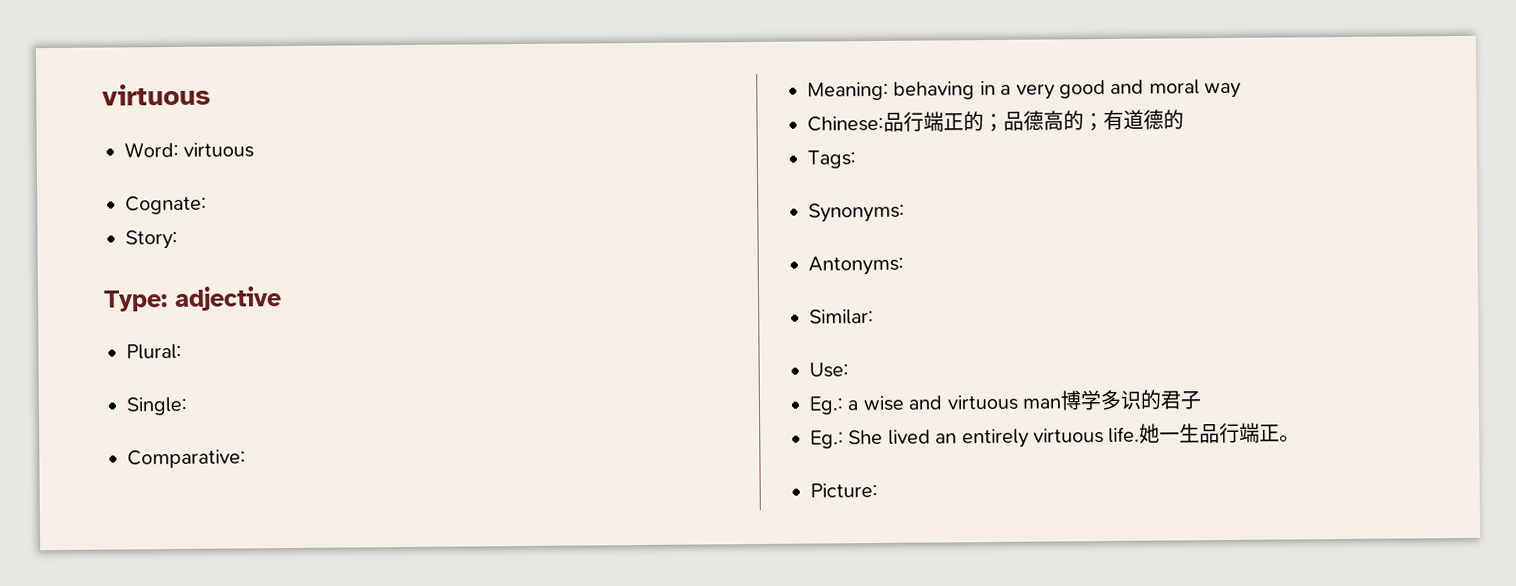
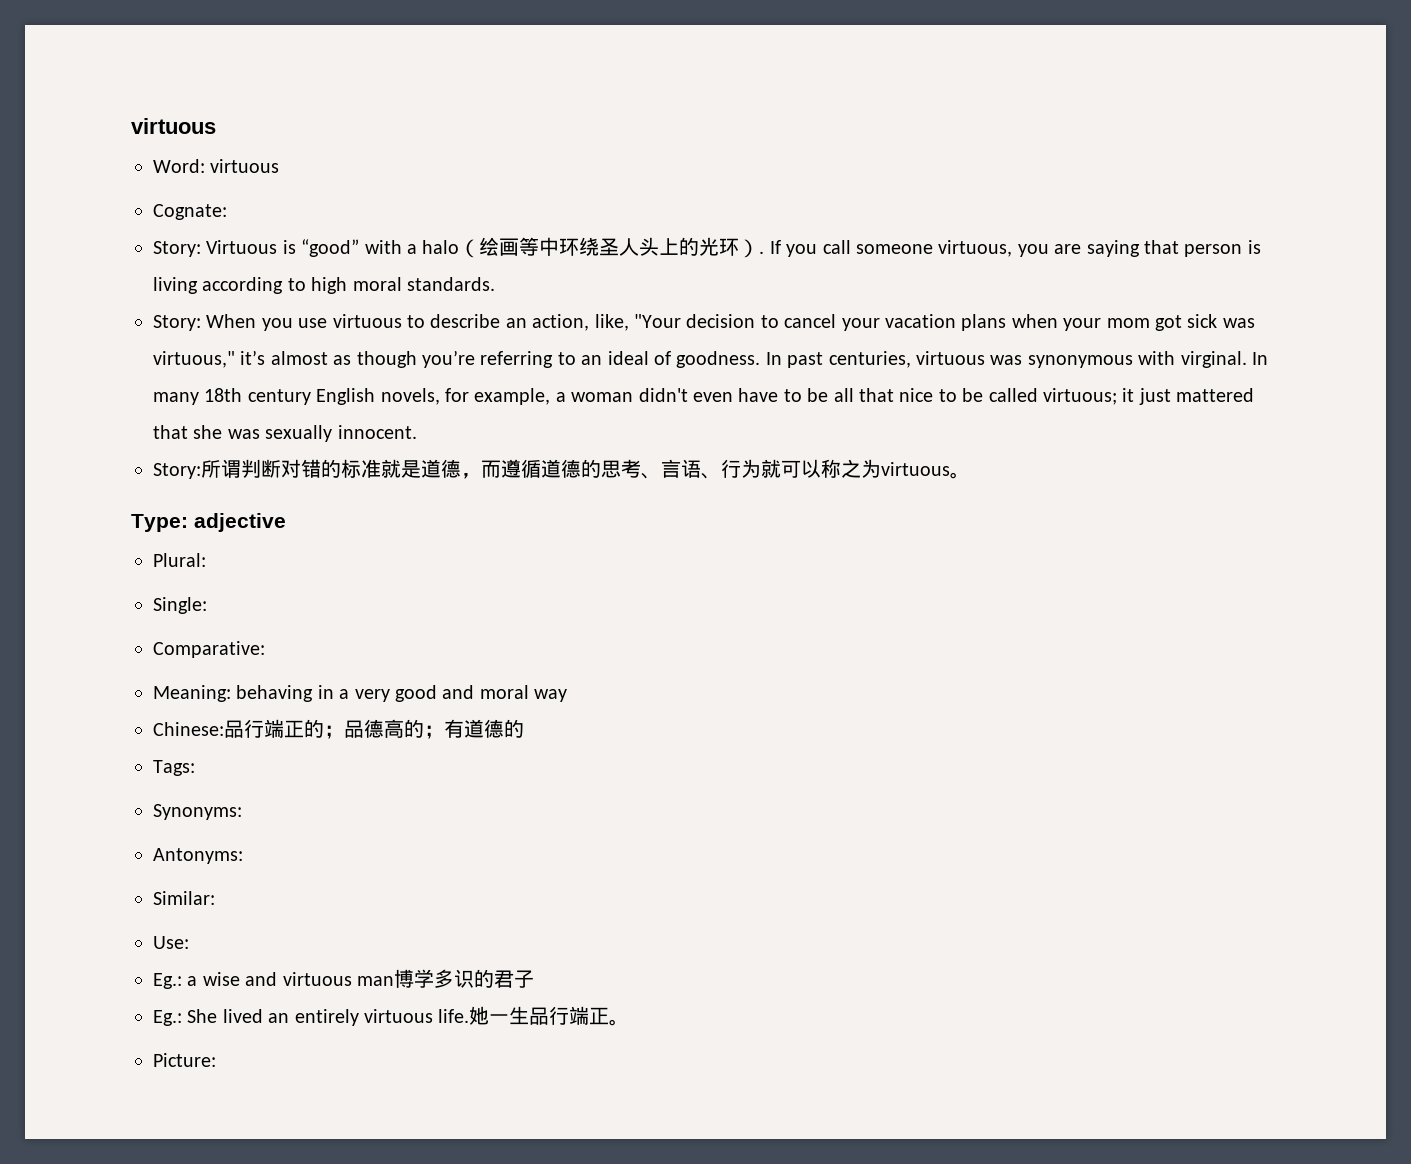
(178, 239) none -> [206,237,1261,258] [153,277,495,294] [153,314,1255,331] [153,350,1268,368] [153,388,1255,405] [153,425,417,442] [153,459,970,479] Virtuous is “good” with a halo（绘画等中环绕圣人头上的光环）. If you call someone virtuous, you are saying that person is living according to high moral standards. // Story: When you use virtuous to describe an action, like, "Your decision to cancel your vacation plans when your mom got sick was virtuous," it’s almost as though you’re referring to an ideal of goodness. In past centuries, virtuous was synonymous with virginal. In many 18th century English novels, for example, a woman didn't even have to be all that nice to be called virtuous; it just mattered that she was sexually innocent. // Story:所谓判断对错的标准就是道德，而遵循道德的思考、言语、行为就可以称之为virtuous。

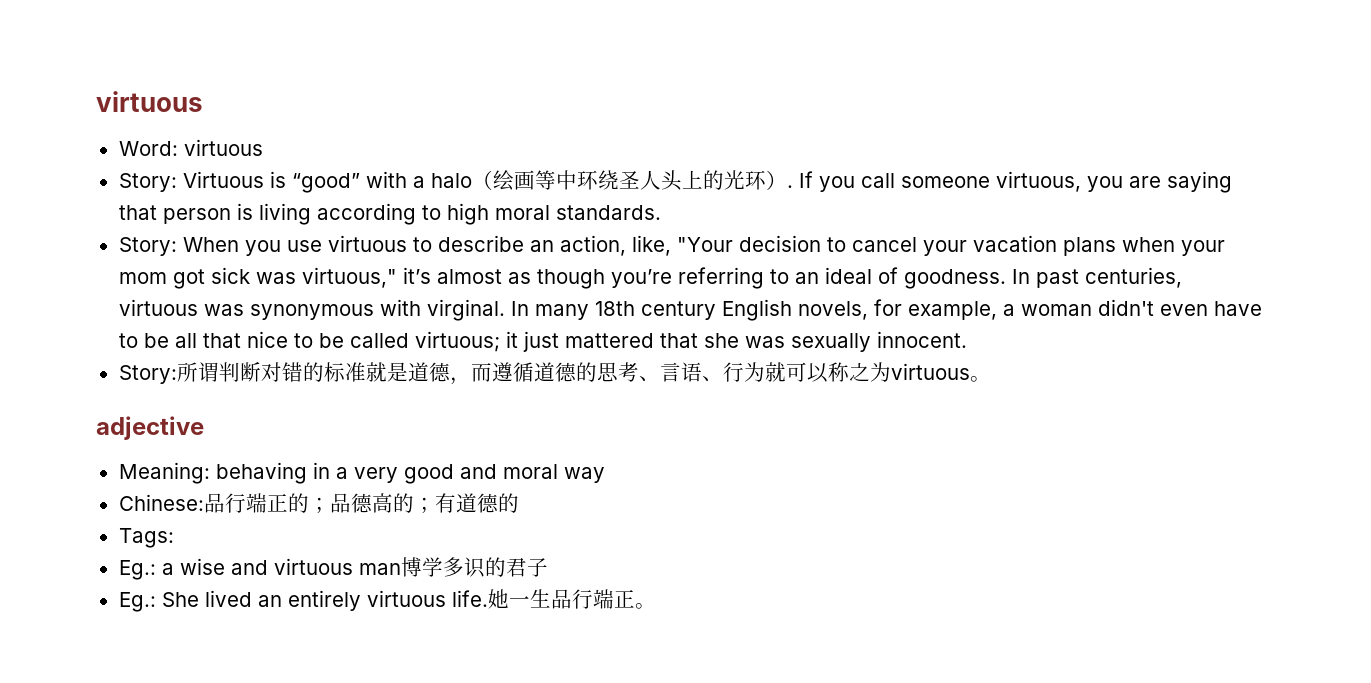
[153,204,227,220] // Cognate: -> (263, 147) none
[131,514,188,532] Type: -> (991, 379) none
[153,553,206,567] [153,597,207,614] [153,641,265,658] // Plural: // Single: // Comparative: -> (204, 428) none
[153,804,242,820] [153,848,243,864] [153,891,215,905] [153,936,189,949] // Synonyms: // Antonyms: // Similar: // Use: -> (174, 538) none
[153,1053,216,1067] // Picture: -> (656, 606) none

